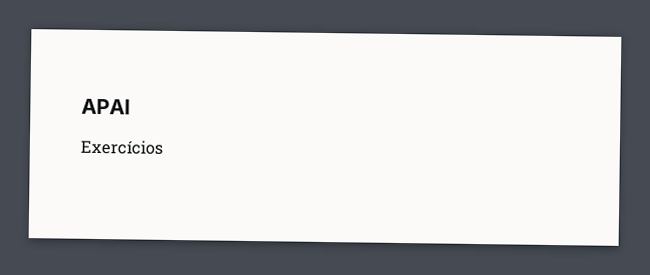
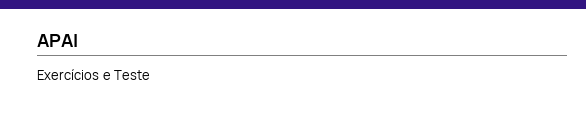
(163, 147) none -> [102,70,151,80] e Teste

